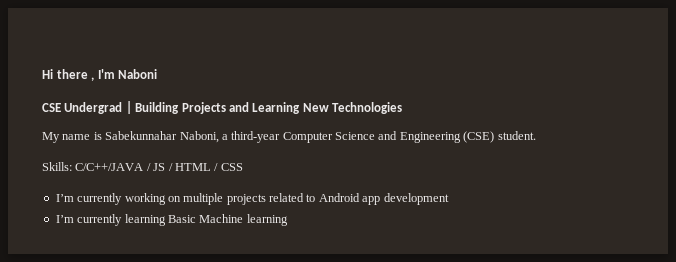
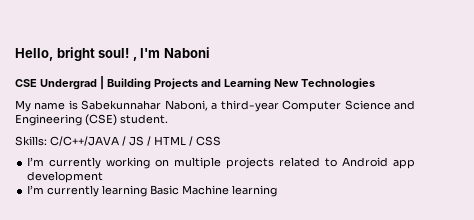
[42,69,88,79] Hi there -> [15,47,130,61] Hello, bright soul!

